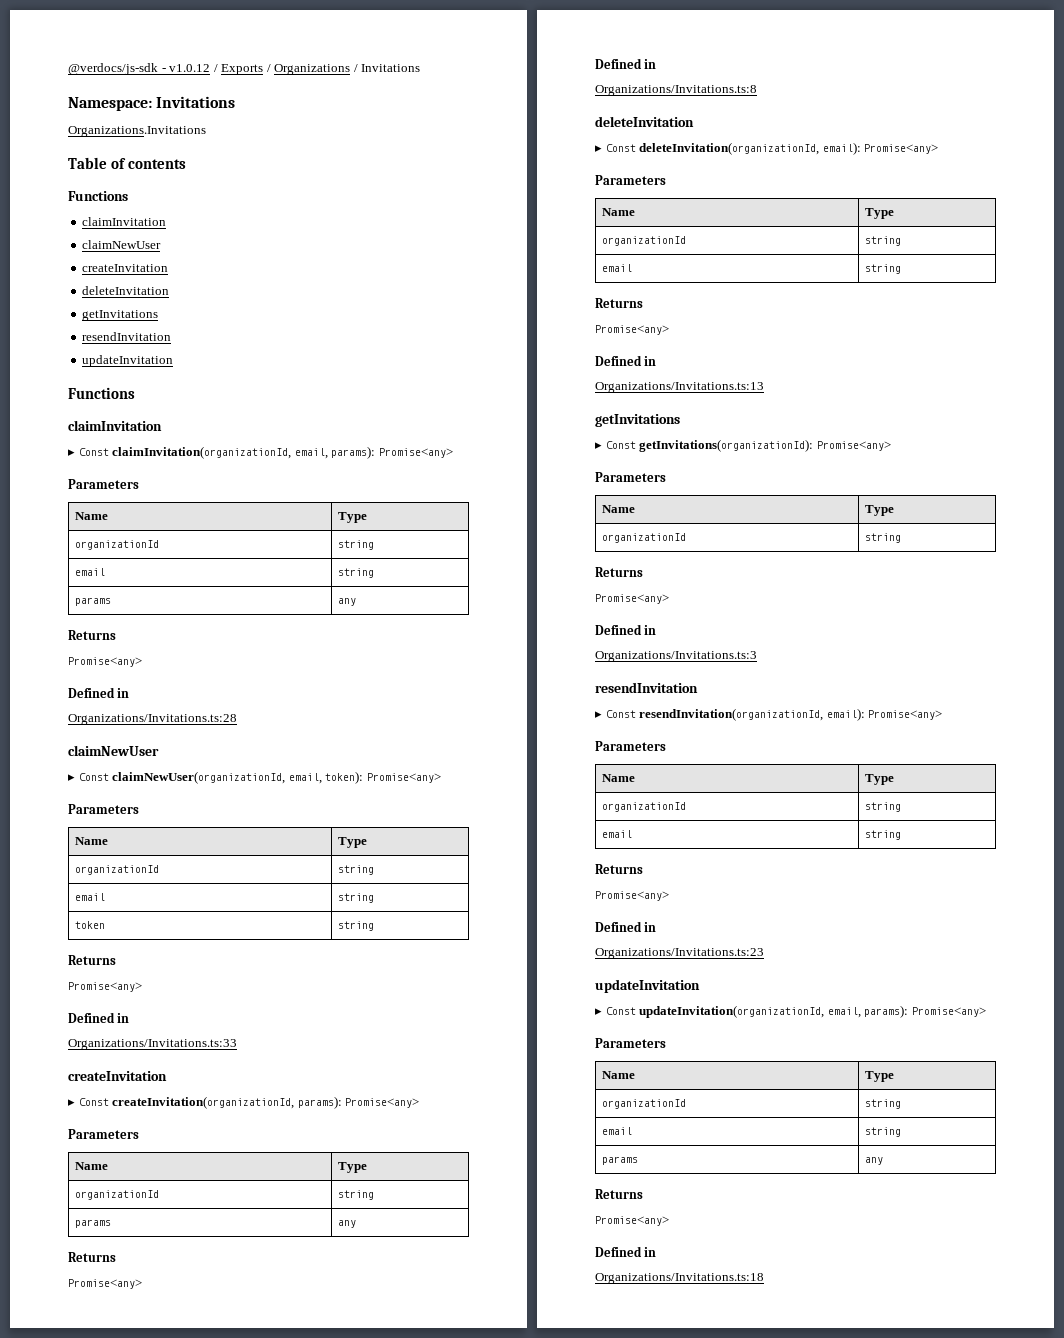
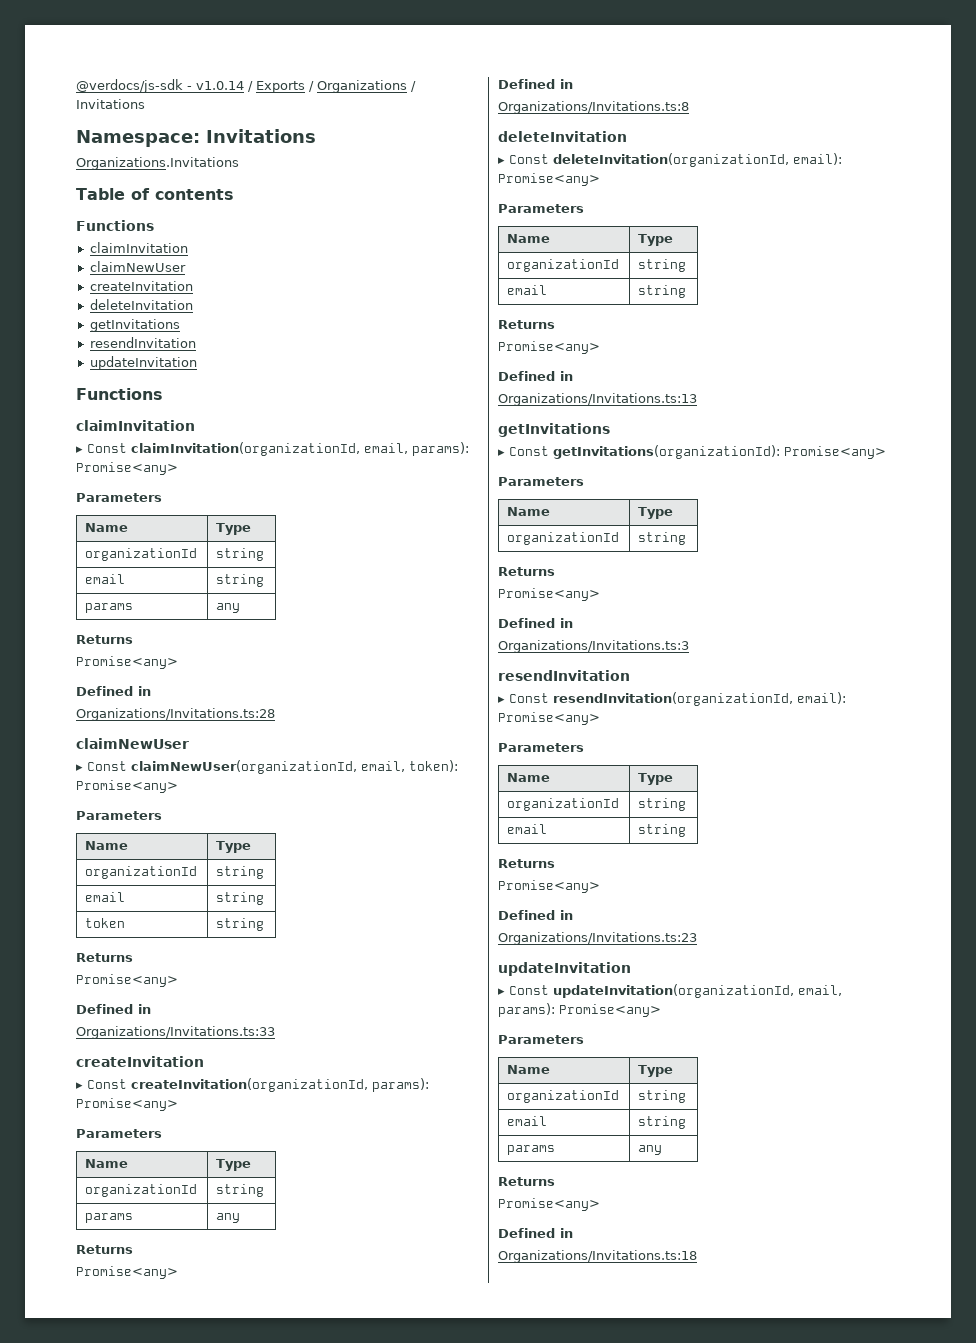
[169,64,211,72] v1.0.12 -> [196,81,244,90] v1.0.14

